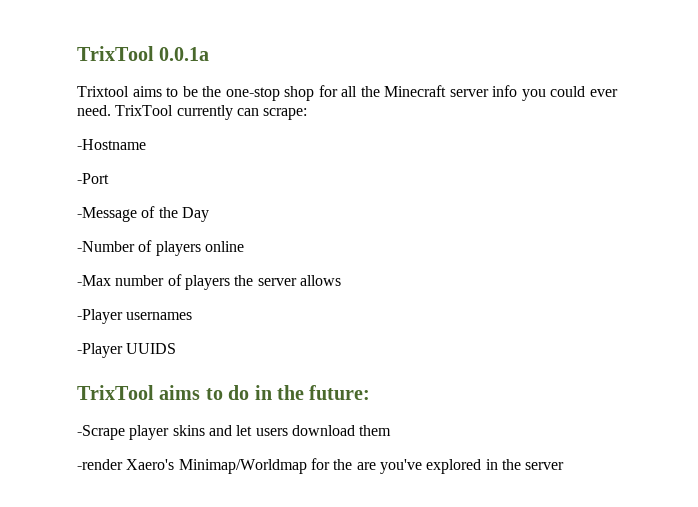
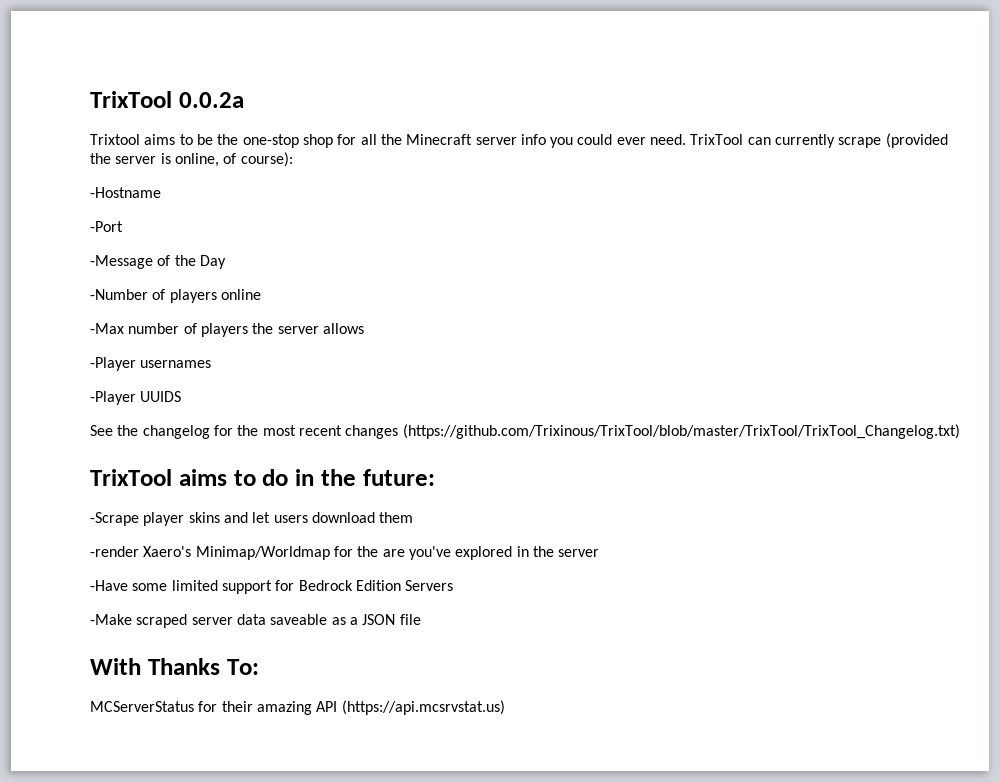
[77,46,210,61] TrixTool 0.0.1a -> [90,91,244,108] TrixTool 0.0.2a
[176,105,308,120] currently can scrape: -> [747,133,948,148] [90,152,293,167] can currently scrape (provided the server is online, of course):
(177, 348) none -> [90,424,960,439] // See the changelog for the most recent changes (https://github.com/Trixinous/TrixTool/blob/master/TrixTool/TrixTool_Changelog.txt)
(565, 466) none -> [90,580,454,594] [90,614,421,628] [90,658,259,675] [90,700,505,715] // -Have some limited support for Bedrock Edition Servers // -Make scraped server data saveable as a JSON file // With Thanks To: // MCServerStatus for their amazing API (https://api.mcsrvstat.us)

